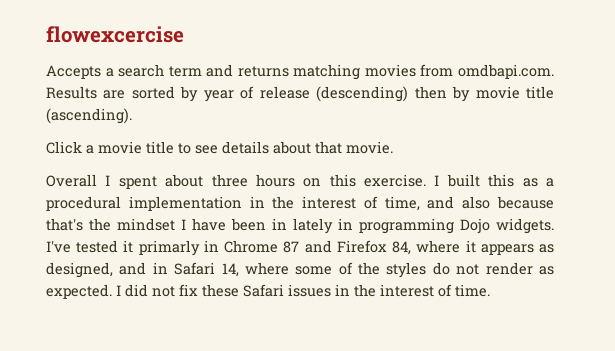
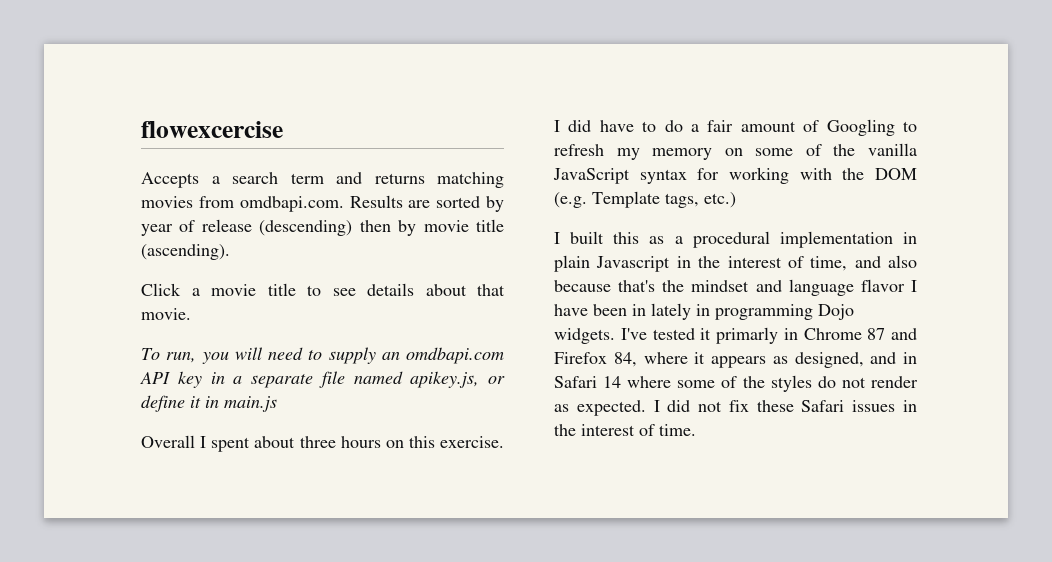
(393, 147) none -> [141,347,504,364] [140,371,505,388] [141,395,277,412] // To run, you will need to supply an omdbapi.com API key in a separate file named apikey.js, or define it in main.js
(440, 180) none -> [568,119,917,136] [554,143,917,160] [553,167,917,184] [554,191,736,208] [554,232,560,244] did have to do a fair amount of Googling to refresh my memory on some of the vanilla JavaScript syntax for working with the DOM (e.g. Template tags, etc.) // I
(265, 202) none -> [554,255,691,272] plain Javascript in
(175, 224) none -> [755,279,905,296] and language flavor
[221,263,239,277] 14, -> [603,376,622,388] 14

